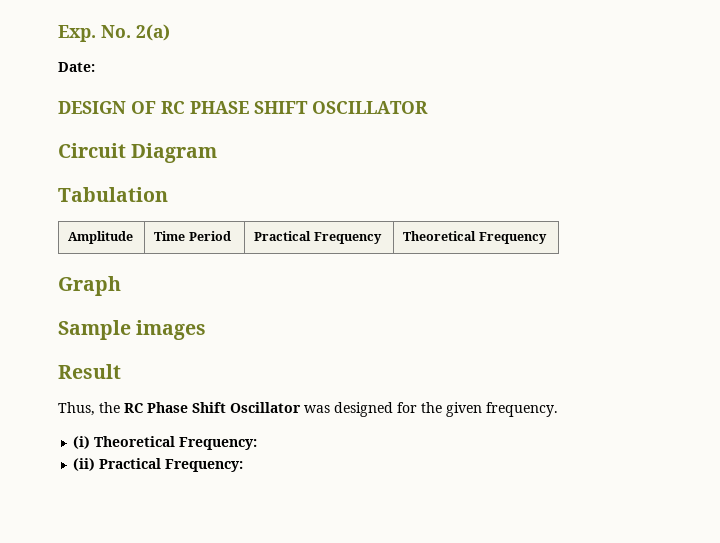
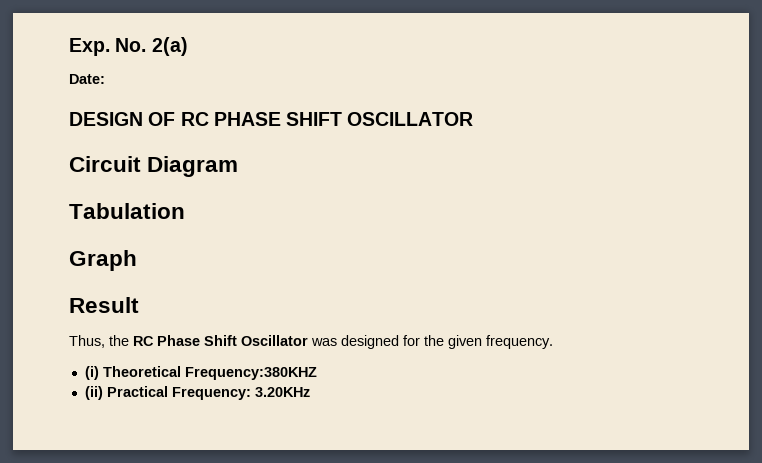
[68,231,134,244] [154,231,231,241] [254,231,382,244] [403,231,547,244] // Amplitude | Time Period | Practical Frequency | Theoretical Frequency -> (185, 211) none
[58,320,207,340] // Sample images -> (137, 260) none
[179,437,258,450] Frequency: -> [184,367,317,380] Frequency:380KHZ
(244, 465) none -> [254,387,310,397] 3.20KHz

